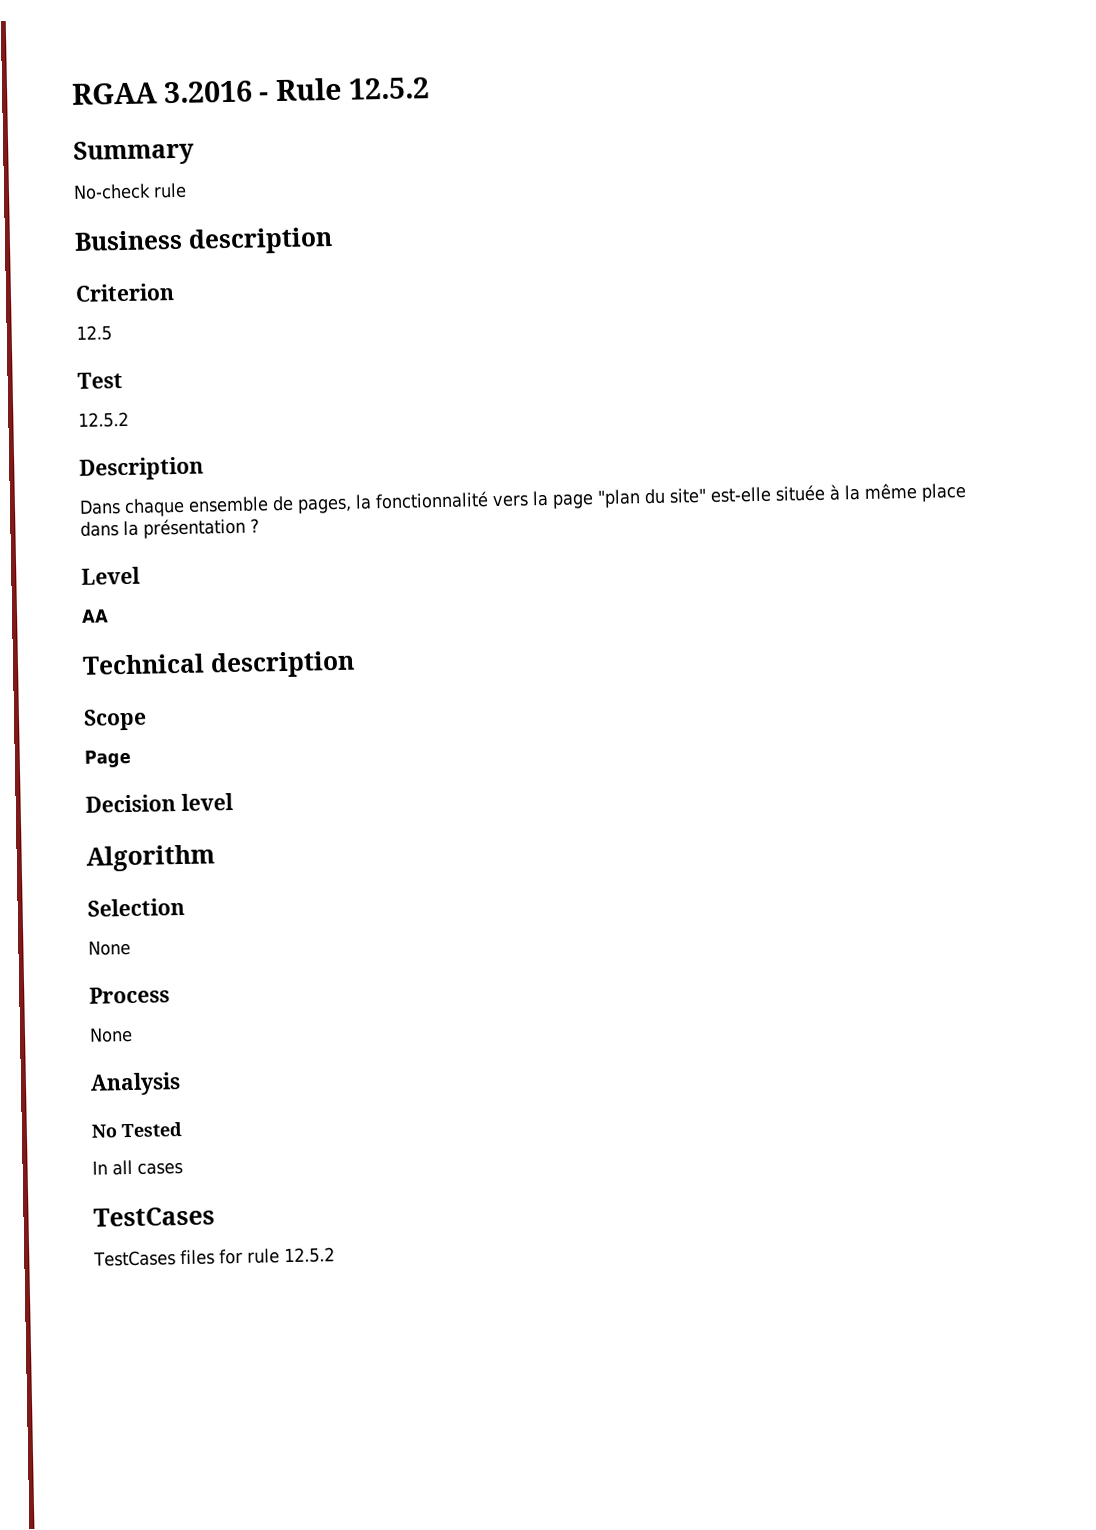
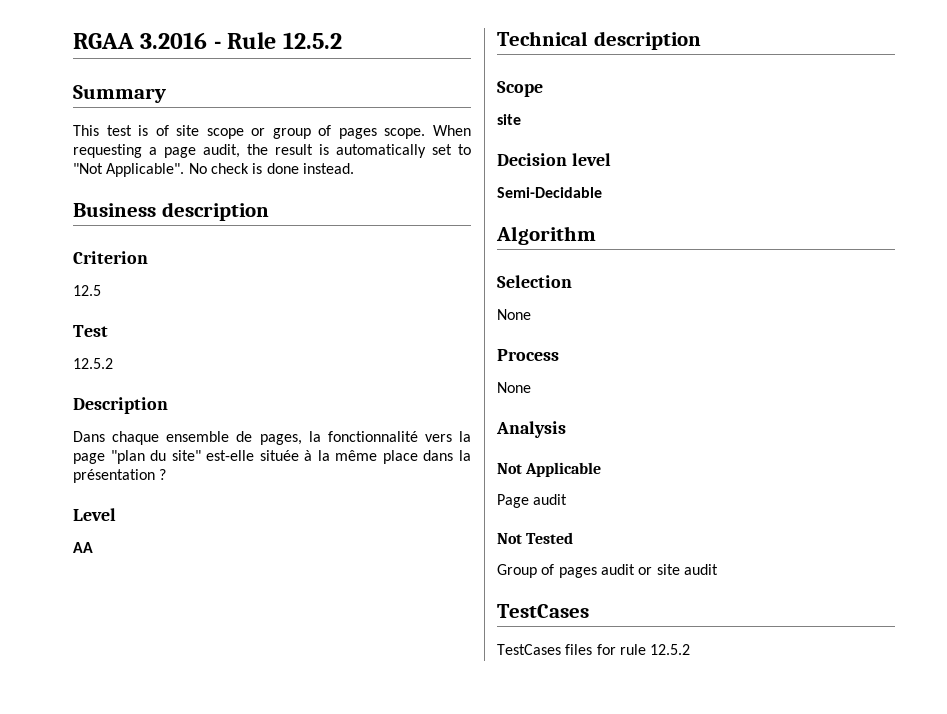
[73,182,187,200] No-check rule -> [73,125,472,139] [73,144,471,158] [73,163,354,177] This test is of site scope or group of pages scope. When requesting a page audit, the result is automatically set to "Not Applicable". No check is done instead.
[84,748,131,768] Page -> [497,114,521,125] site
(234, 801) none -> [497,187,602,198] // Semi-Decidable
[91,1122,182,1138] [92,1159,183,1176] No Tested // In all cases -> [497,462,602,477] [497,494,568,508] [497,532,574,544] [497,564,718,578] Not Applicable // Page audit // Not Tested // Group of pages audit or site audit

